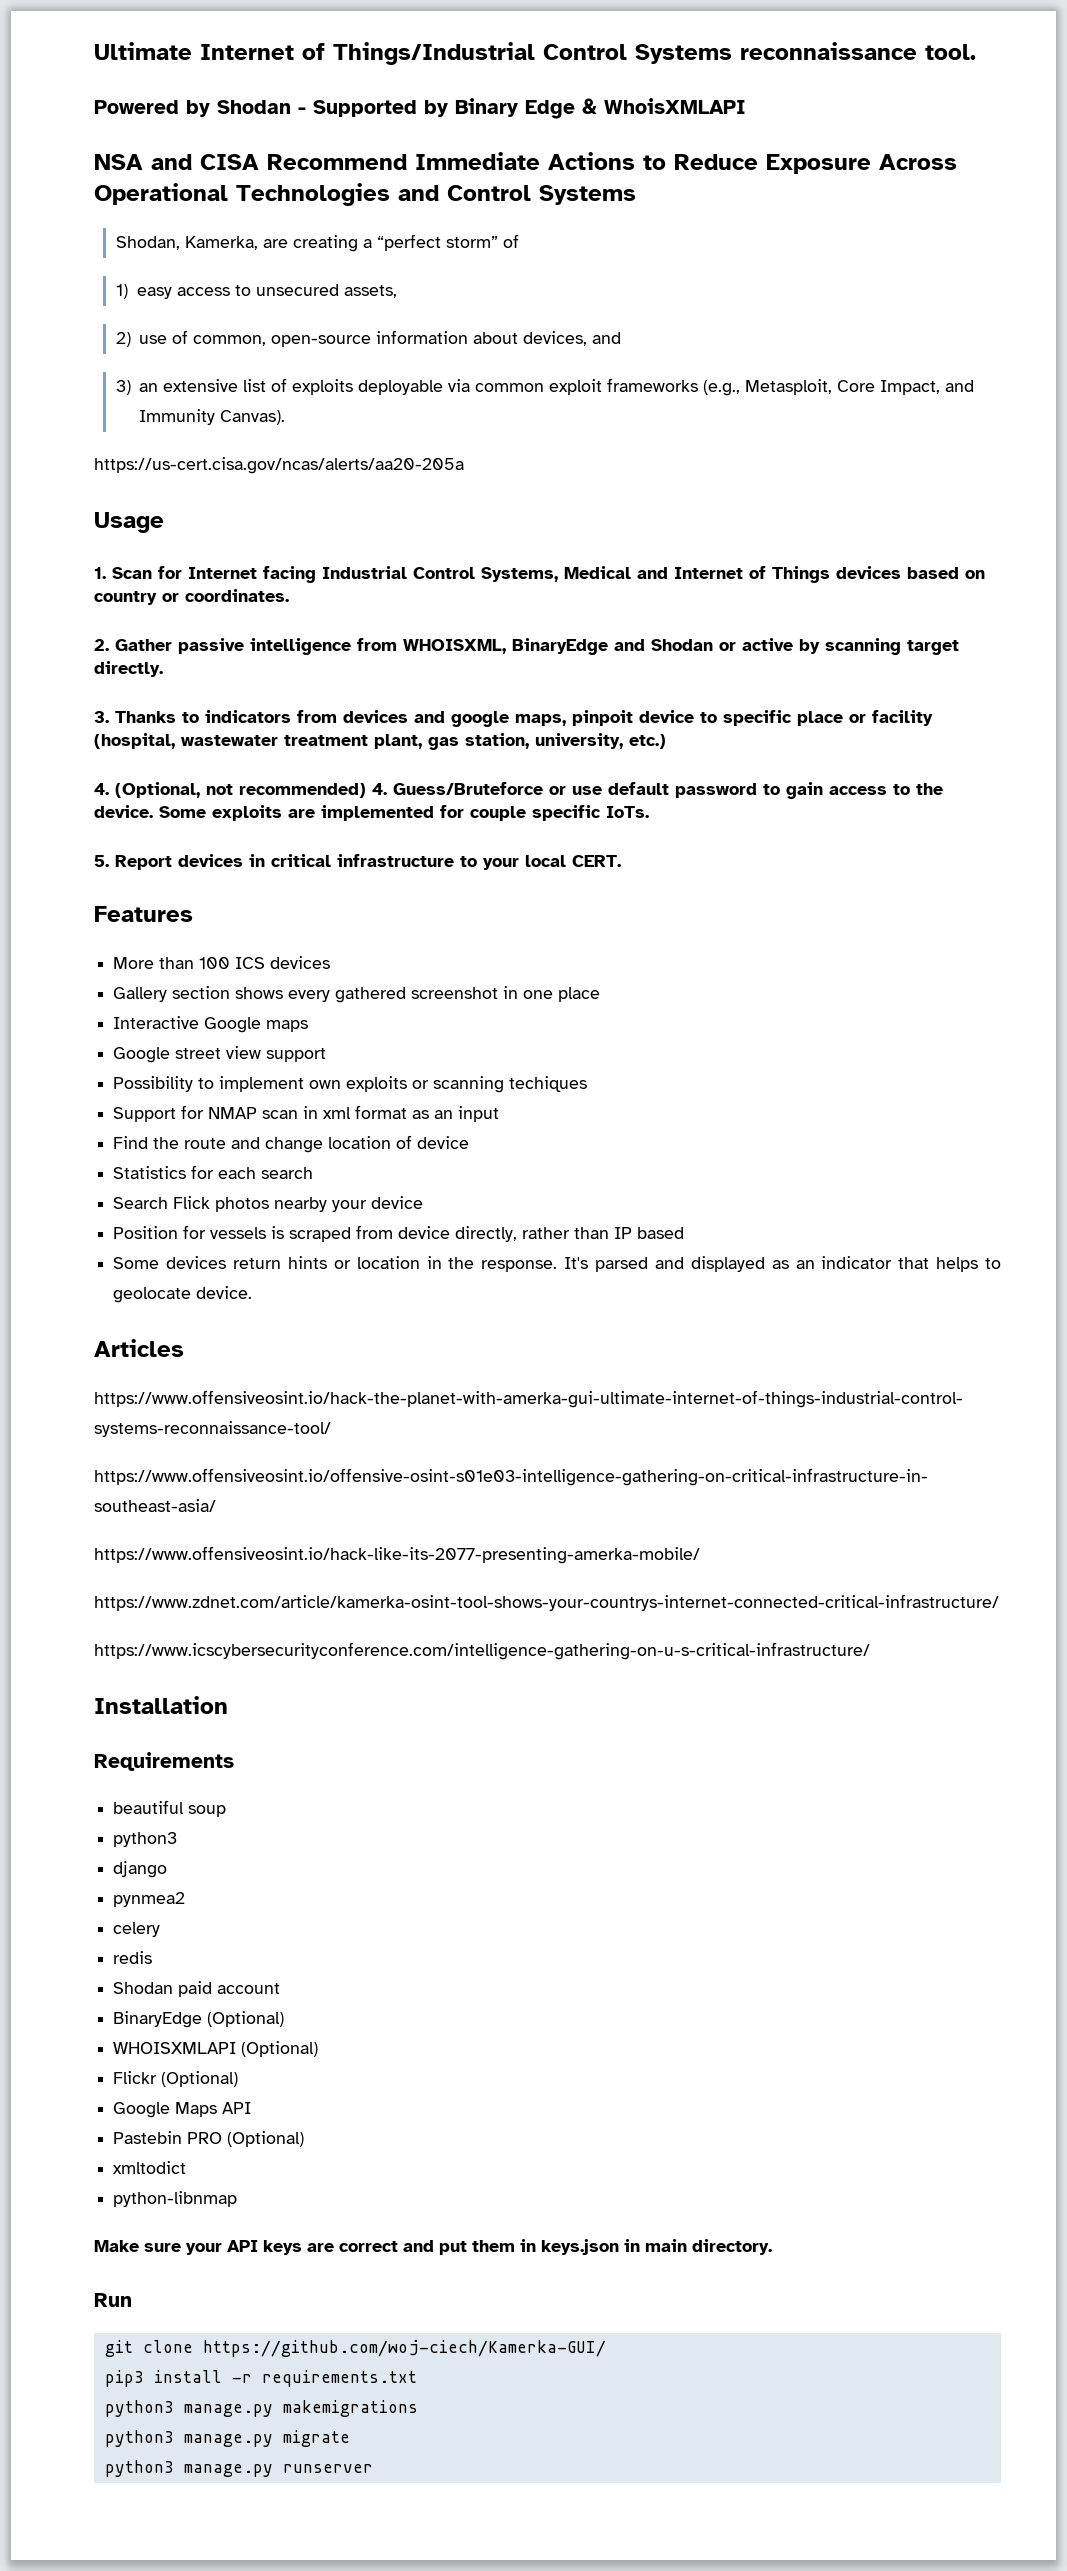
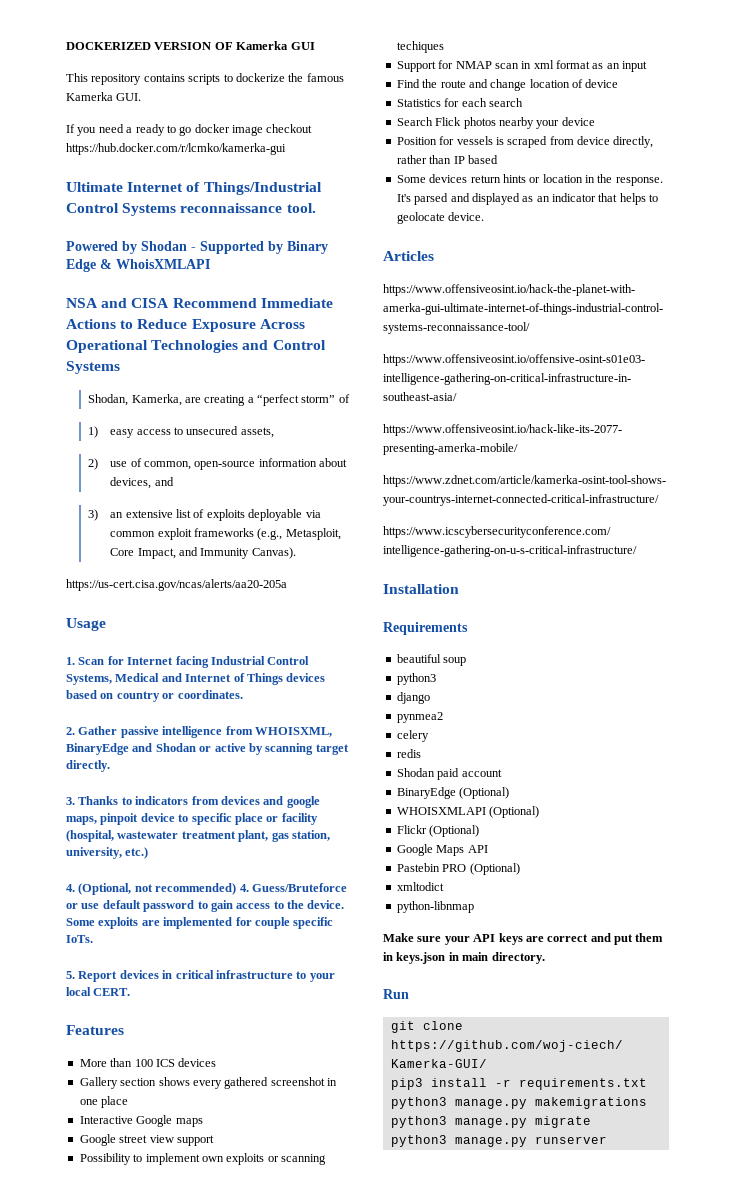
(94, 51) none -> [66,41,315,50] [66,73,344,85] [66,92,142,101] [66,124,313,136] [66,143,286,155] DOCKERIZED VERSION OF Kamerka GUI // This repository contains scripts to dockerize the famous Kamerka GUI. // If you need a ready to go docker image checkout https://hub.docker.com/r/lcmko/kamerka-gui //

